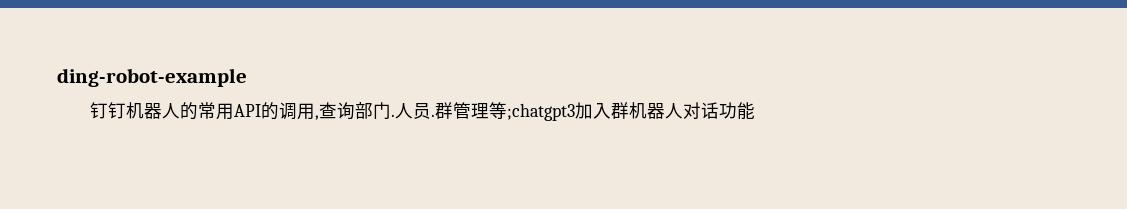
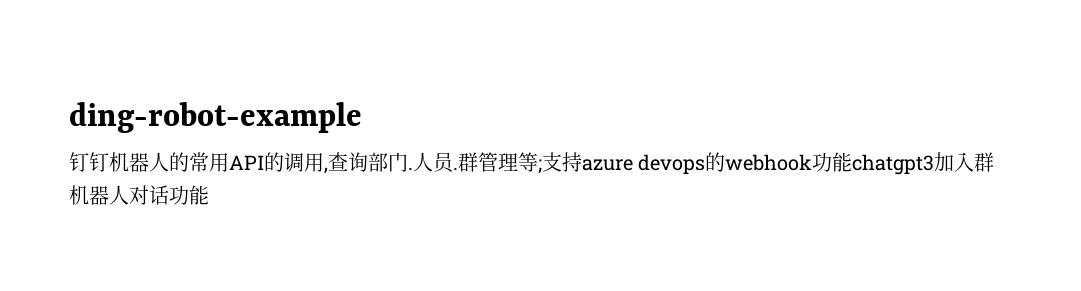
[506,103,575,121] ;chatgpt3 -> [538,152,935,175] ;支持azure devops的webhook功能chatgpt3

